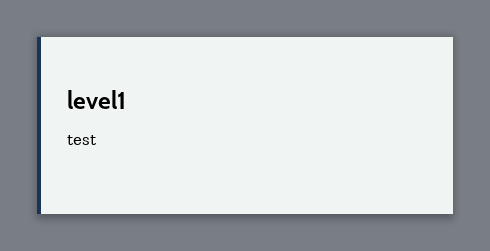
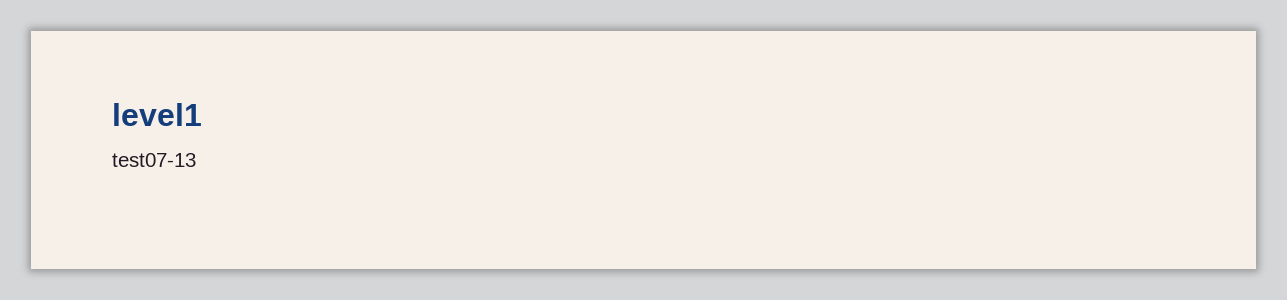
[67,135,96,145] test -> [112,153,196,167] test07-13

